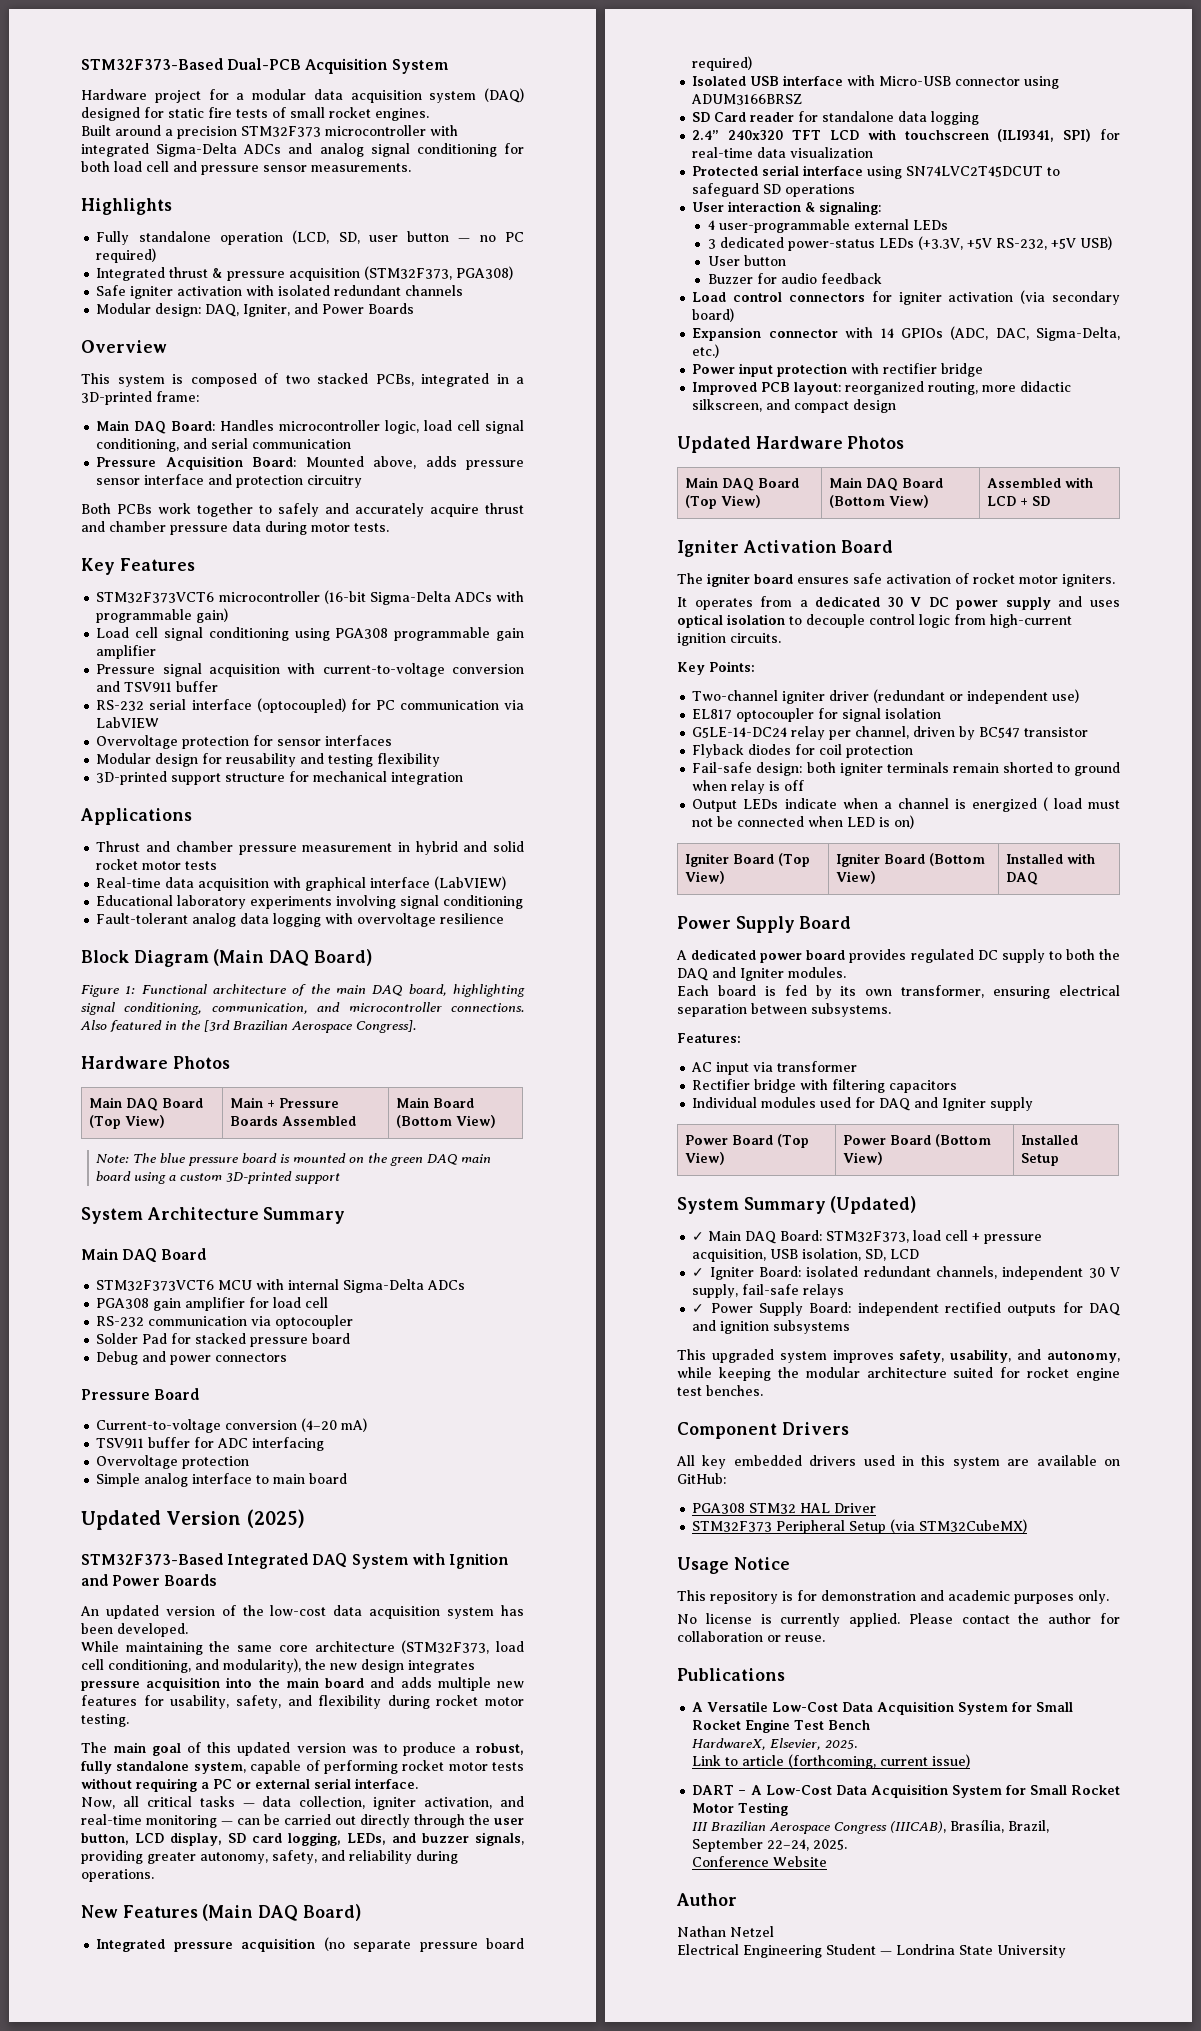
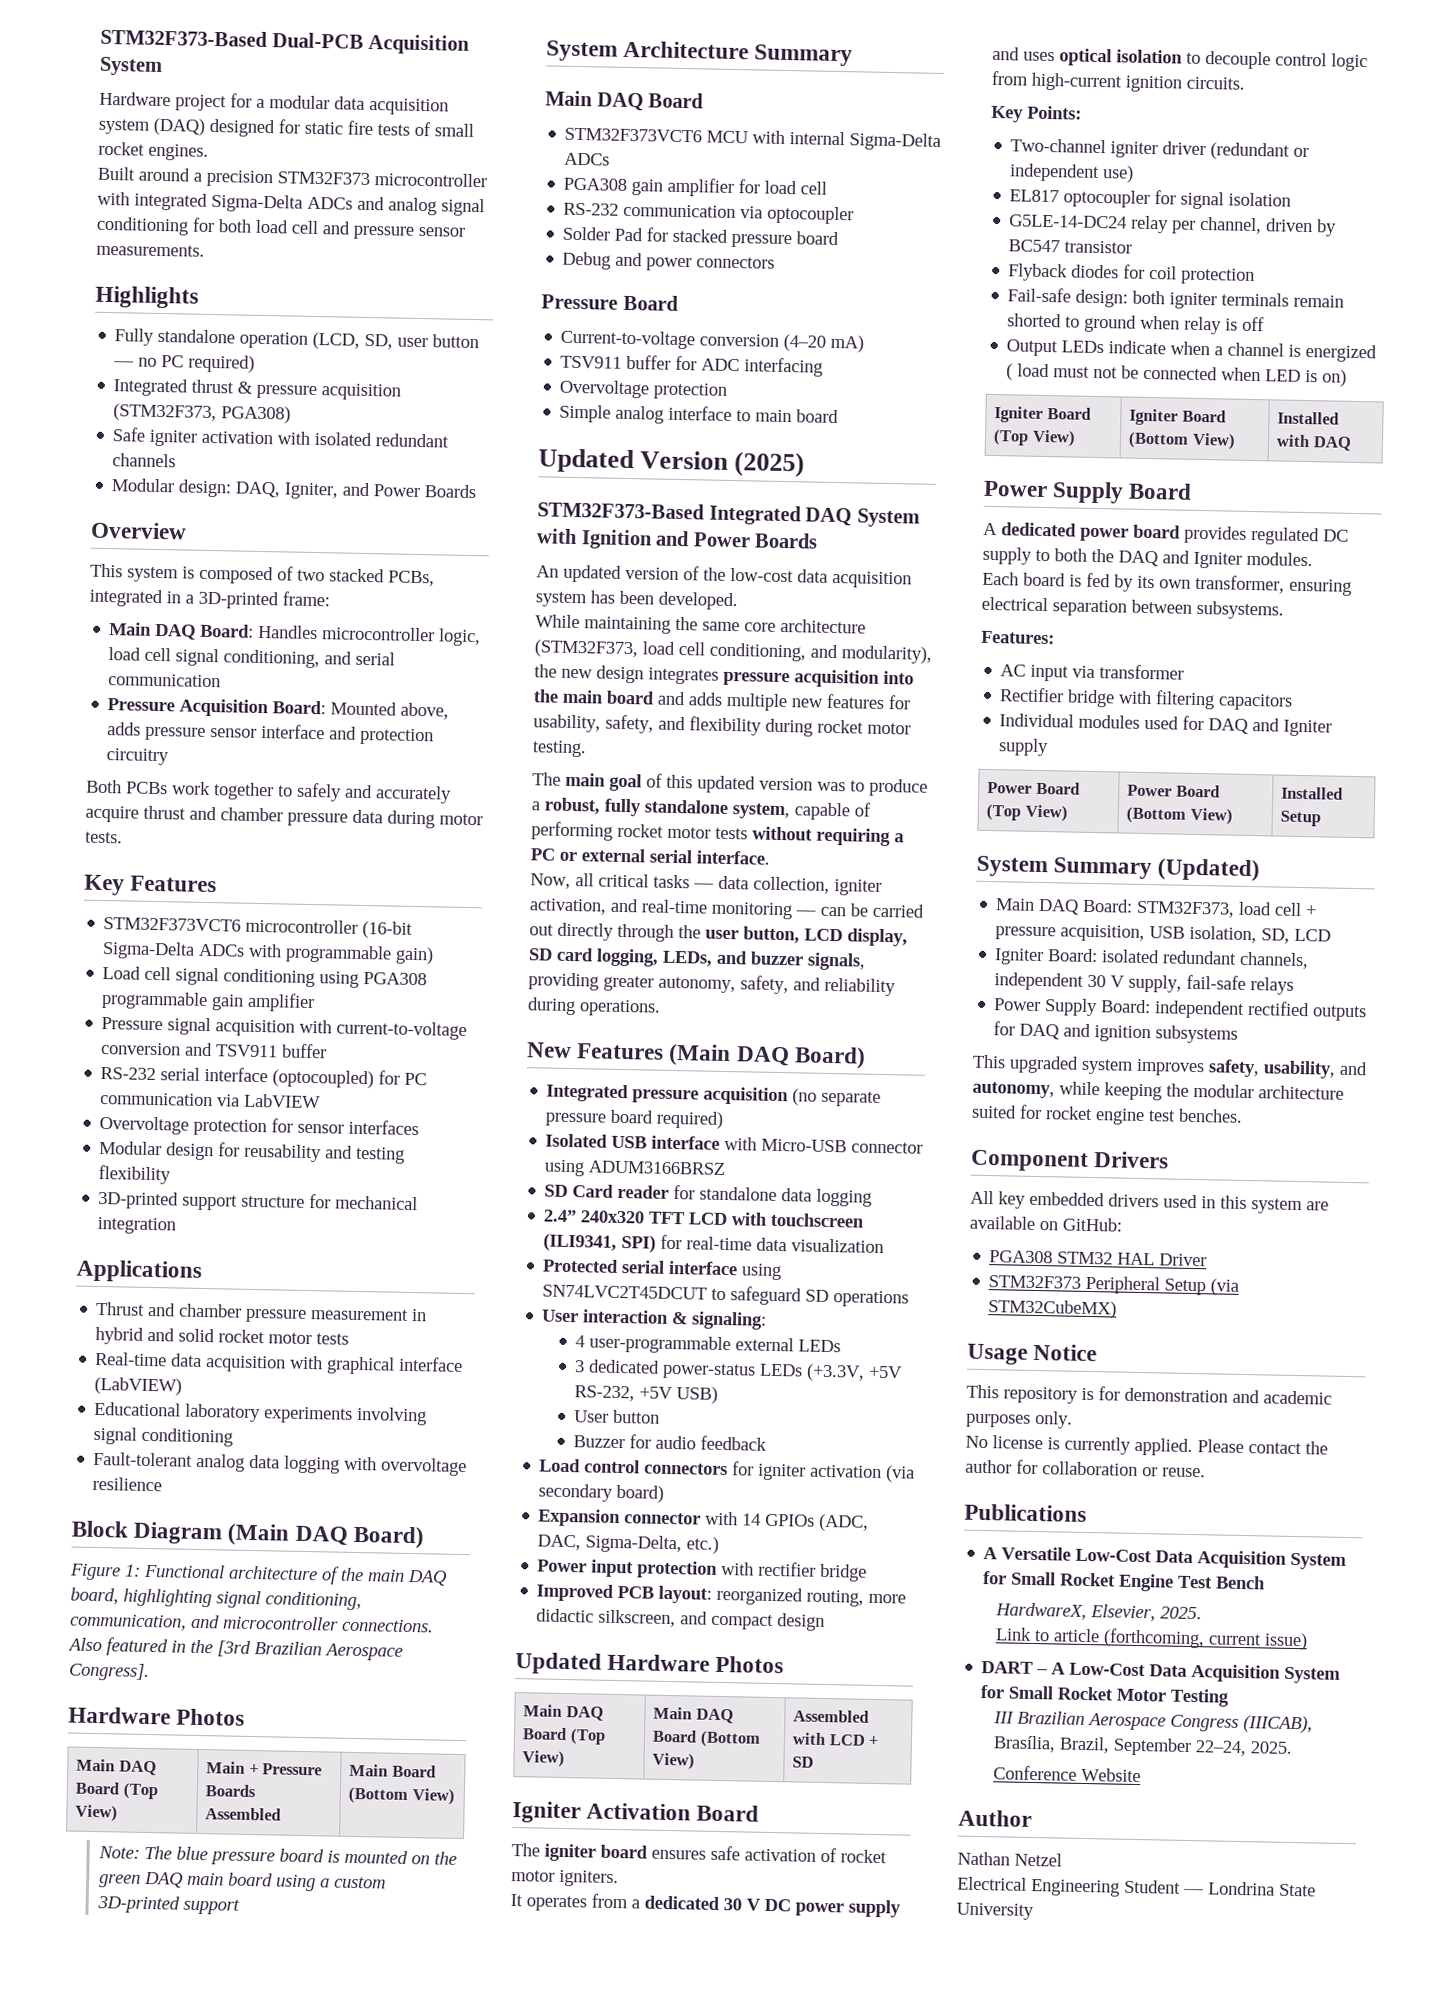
[692,1232,705,1241] ✓ -> (1261, 870) none
[692,1268,705,1277] ✓ -> (1332, 935) none
[692,1304,705,1313] ✓ -> (1295, 986) none

